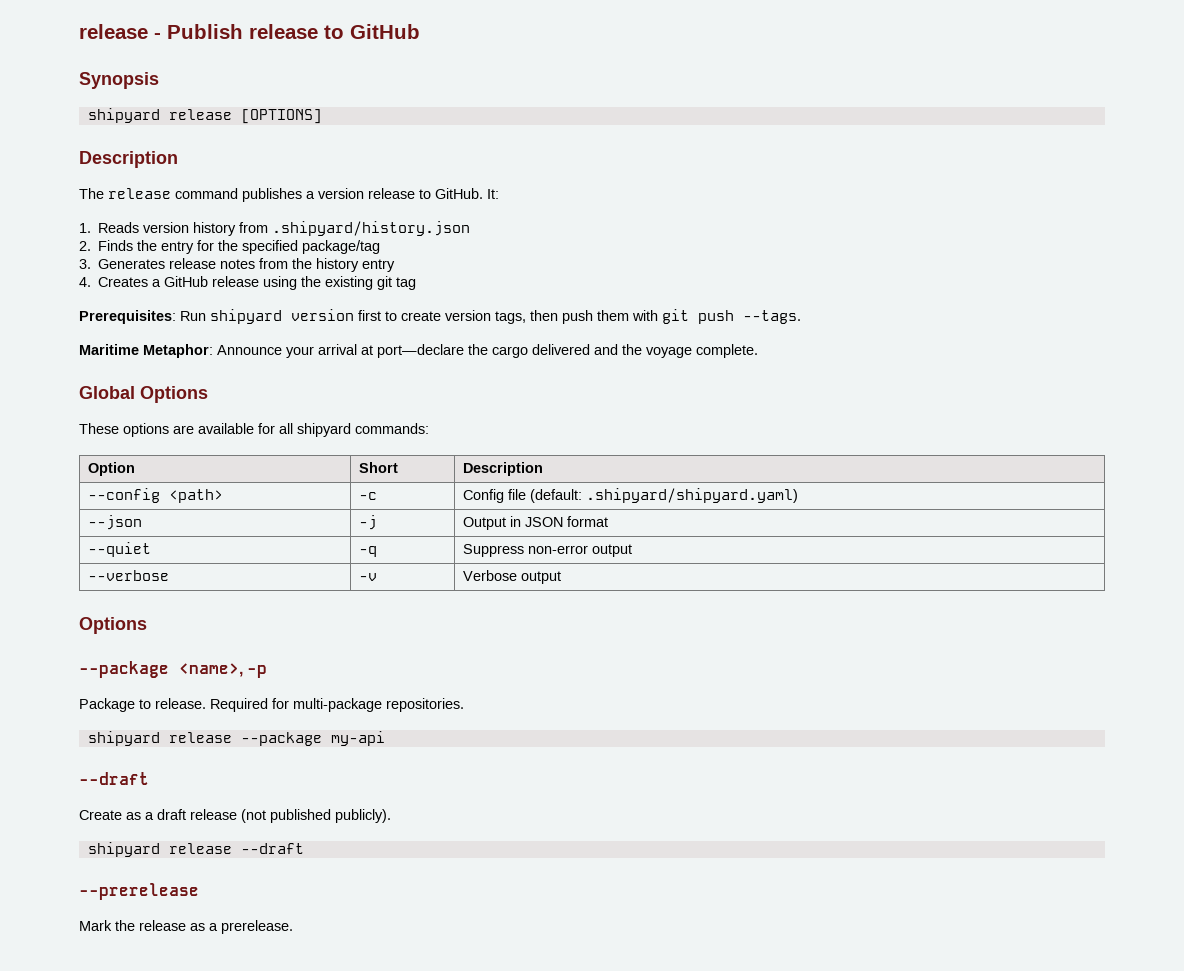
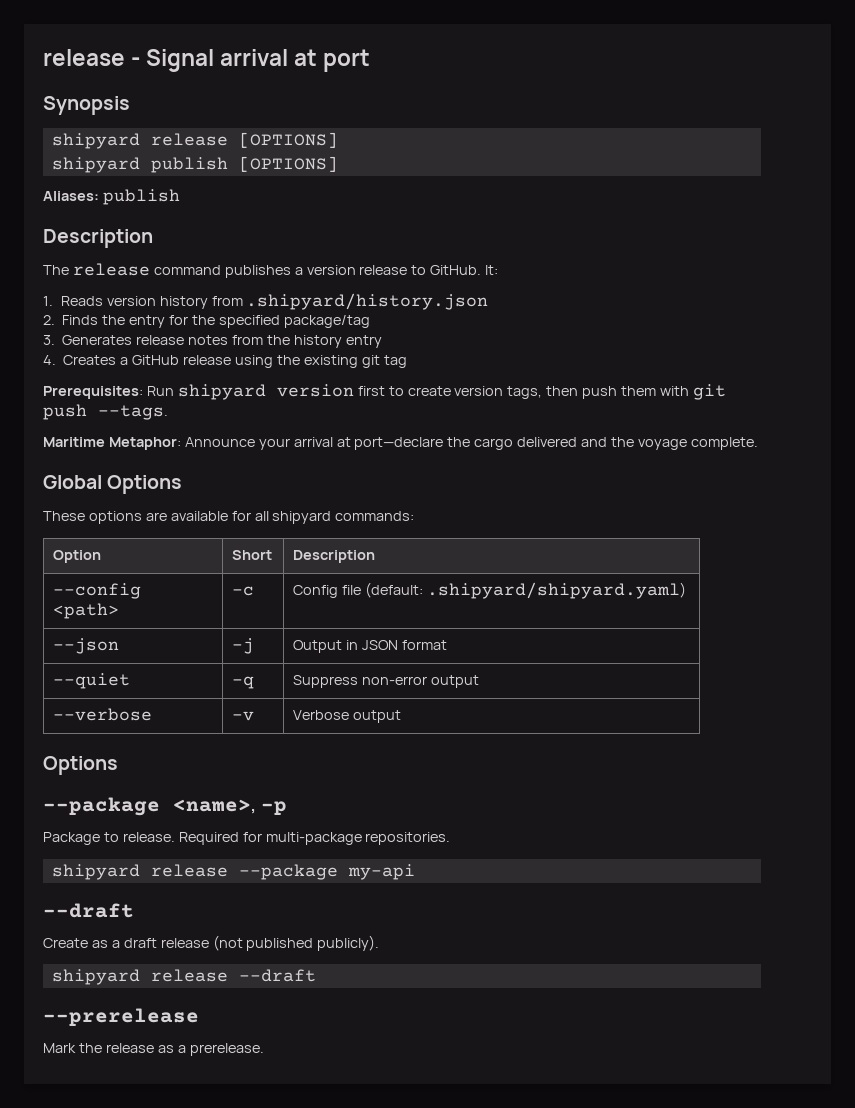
[167,24,420,39] Publish release to GitHub -> [146,49,371,72] Signal arrival at port
(322, 116) none -> [51,156,338,173] [43,189,180,205] // shipyard publish [OPTIONS] // Aliases: publish

